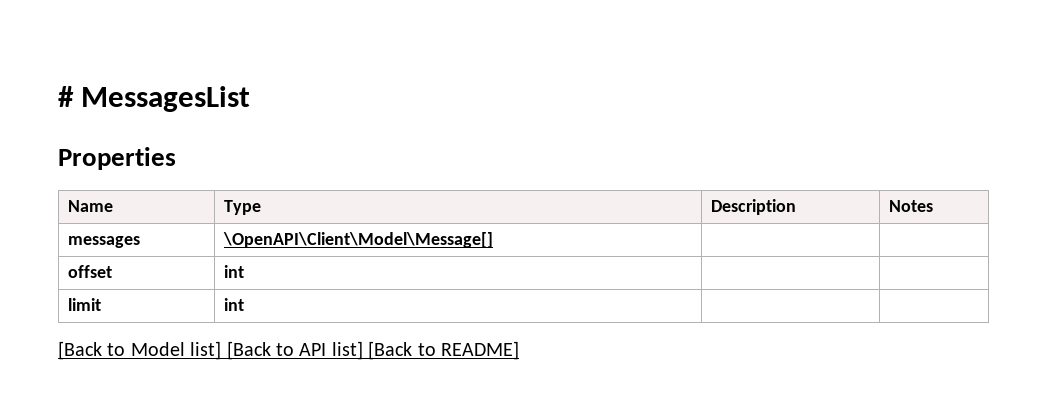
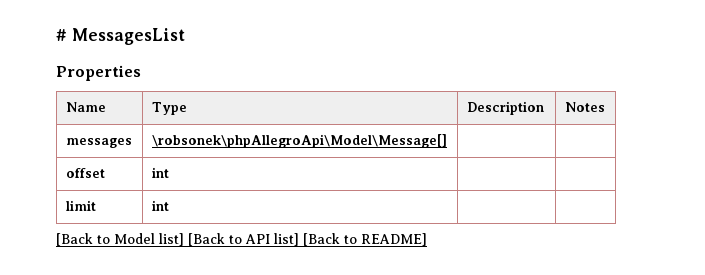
[223,232,494,248] \OpenAPI\Client\Model\Message[] -> [151,134,447,148] \robsonek\phpAllegroApi\Model\Message[]

